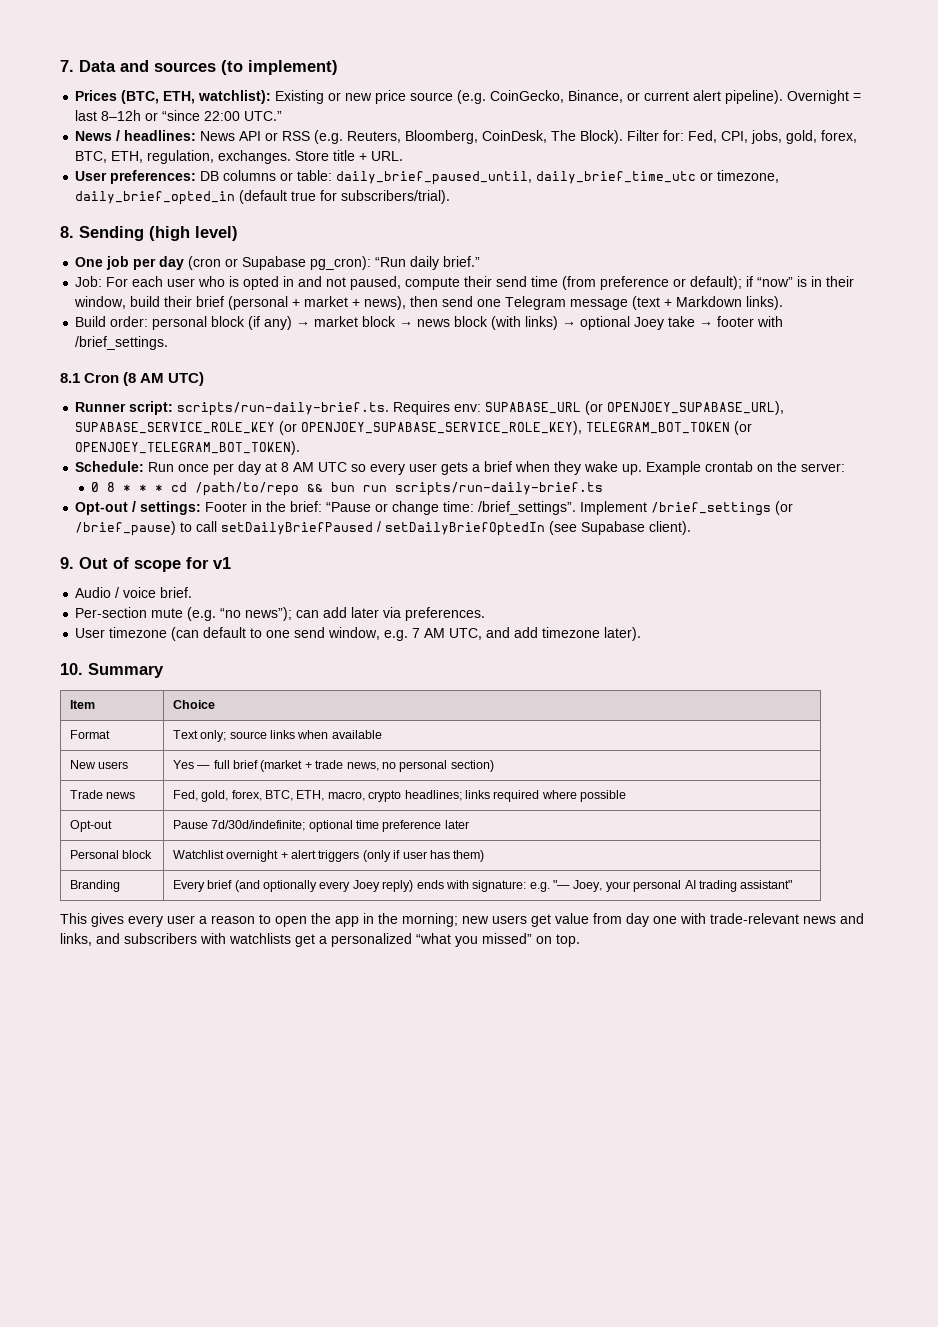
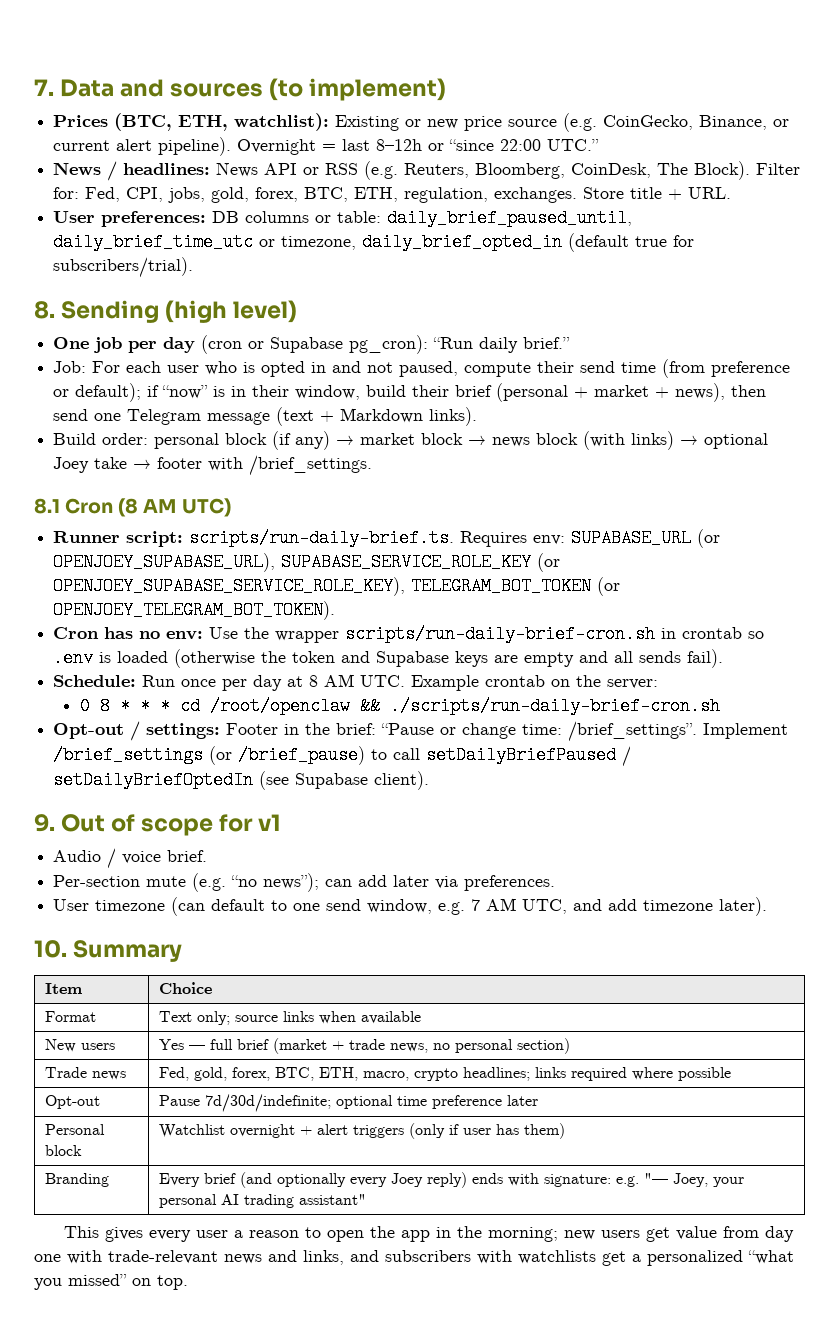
(301, 448) none -> [53,625,765,643] [53,649,724,668] // Cron has no env: Use the wrapper scripts/run-daily-brief-cron.sh in crontab so .env is loaded (otherwise the token and Supabase keys are empty and all sends fail).
[318,461,643,475] UTC so every user gets a brief when they wake up. -> [360,675,406,687] UTC.
[195,482,604,496] /path/to/repo && bun run scripts/run-daily-brief.ts -> [209,697,720,715] /root/openclaw && ./scripts/run-daily-brief-cron.sh

